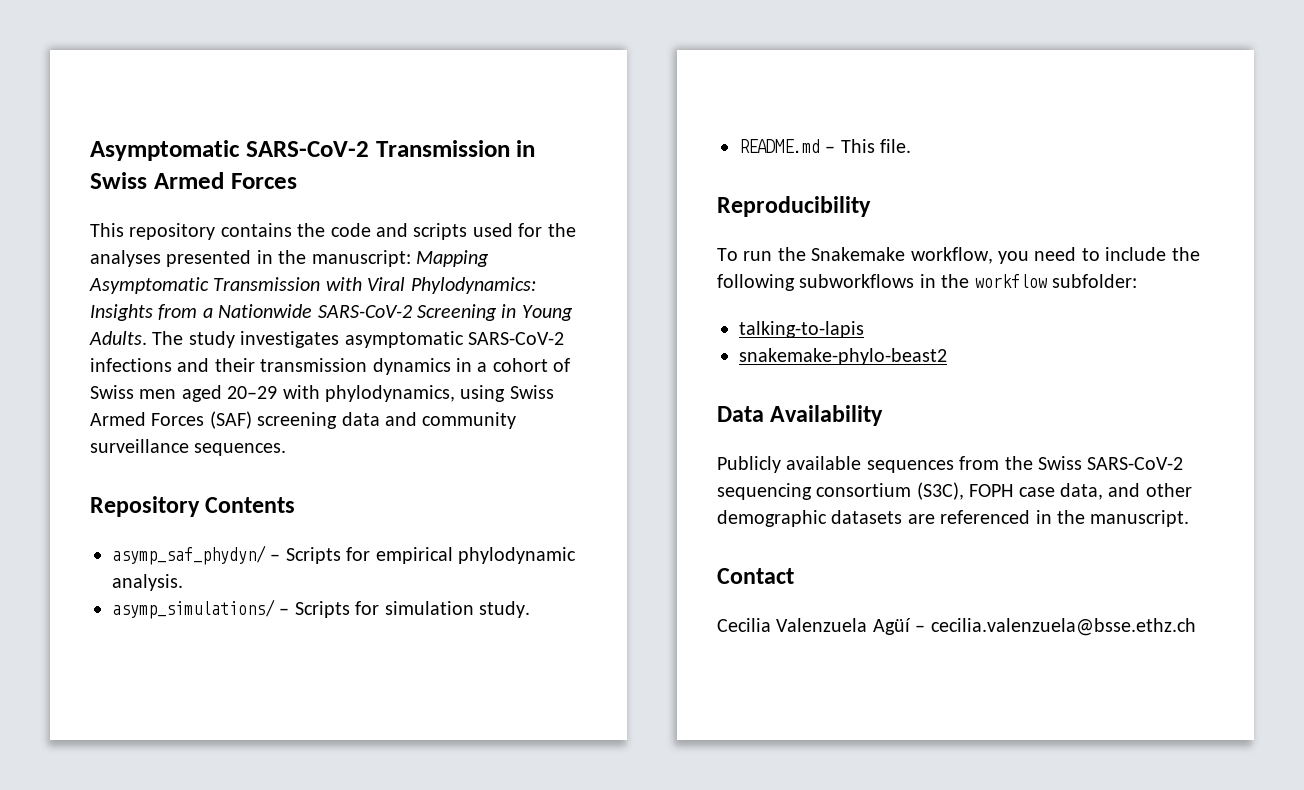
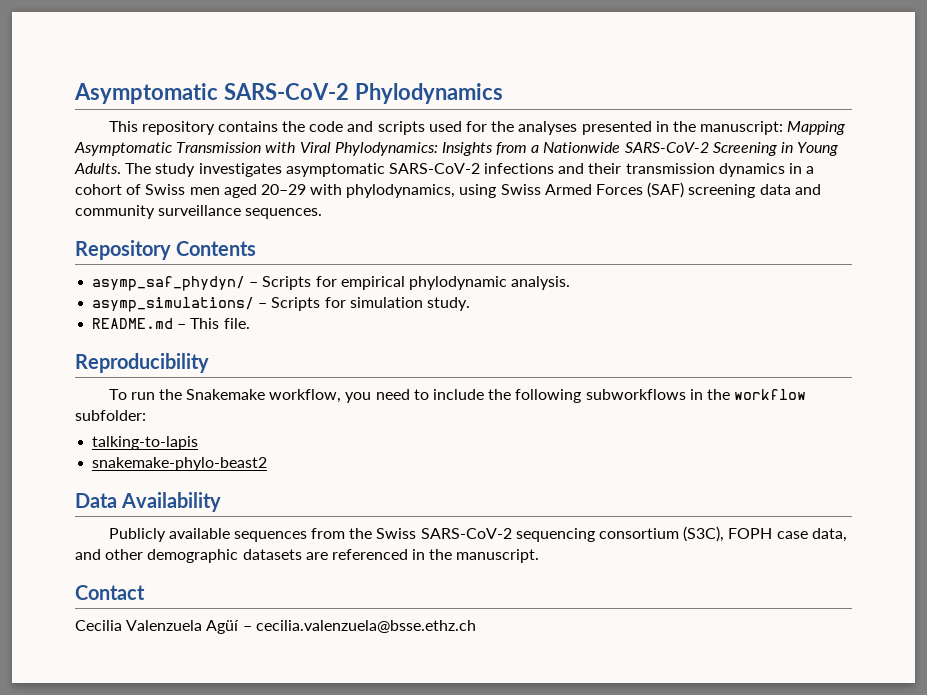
[375,140,536,157] [90,172,297,189] Transmission in Swiss Armed Forces -> [354,83,503,104] Phylodynamics

